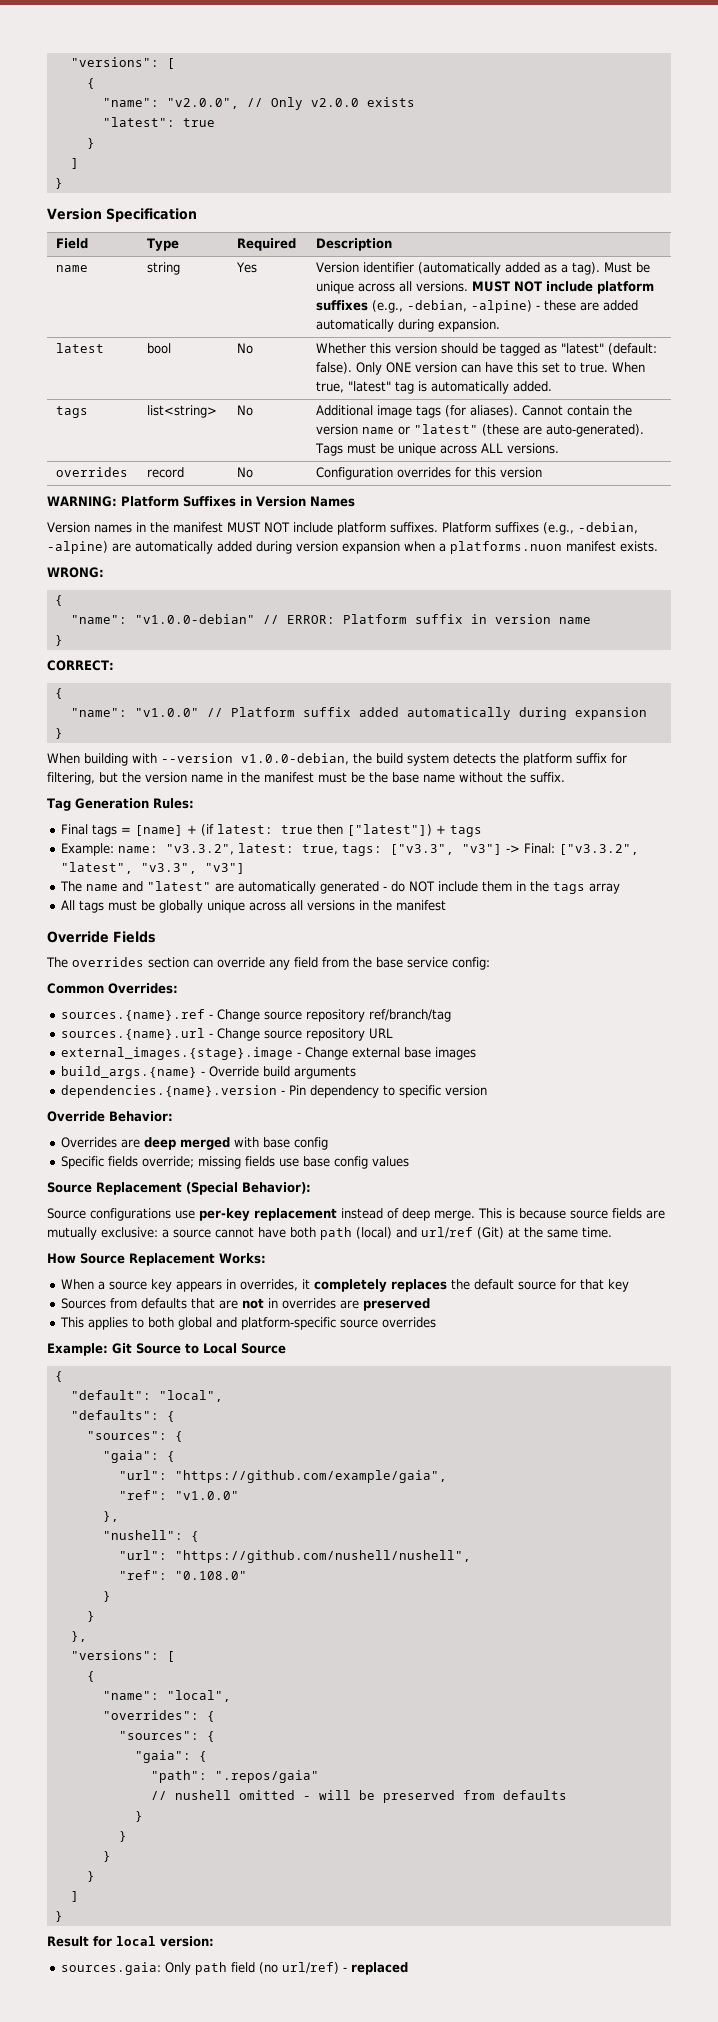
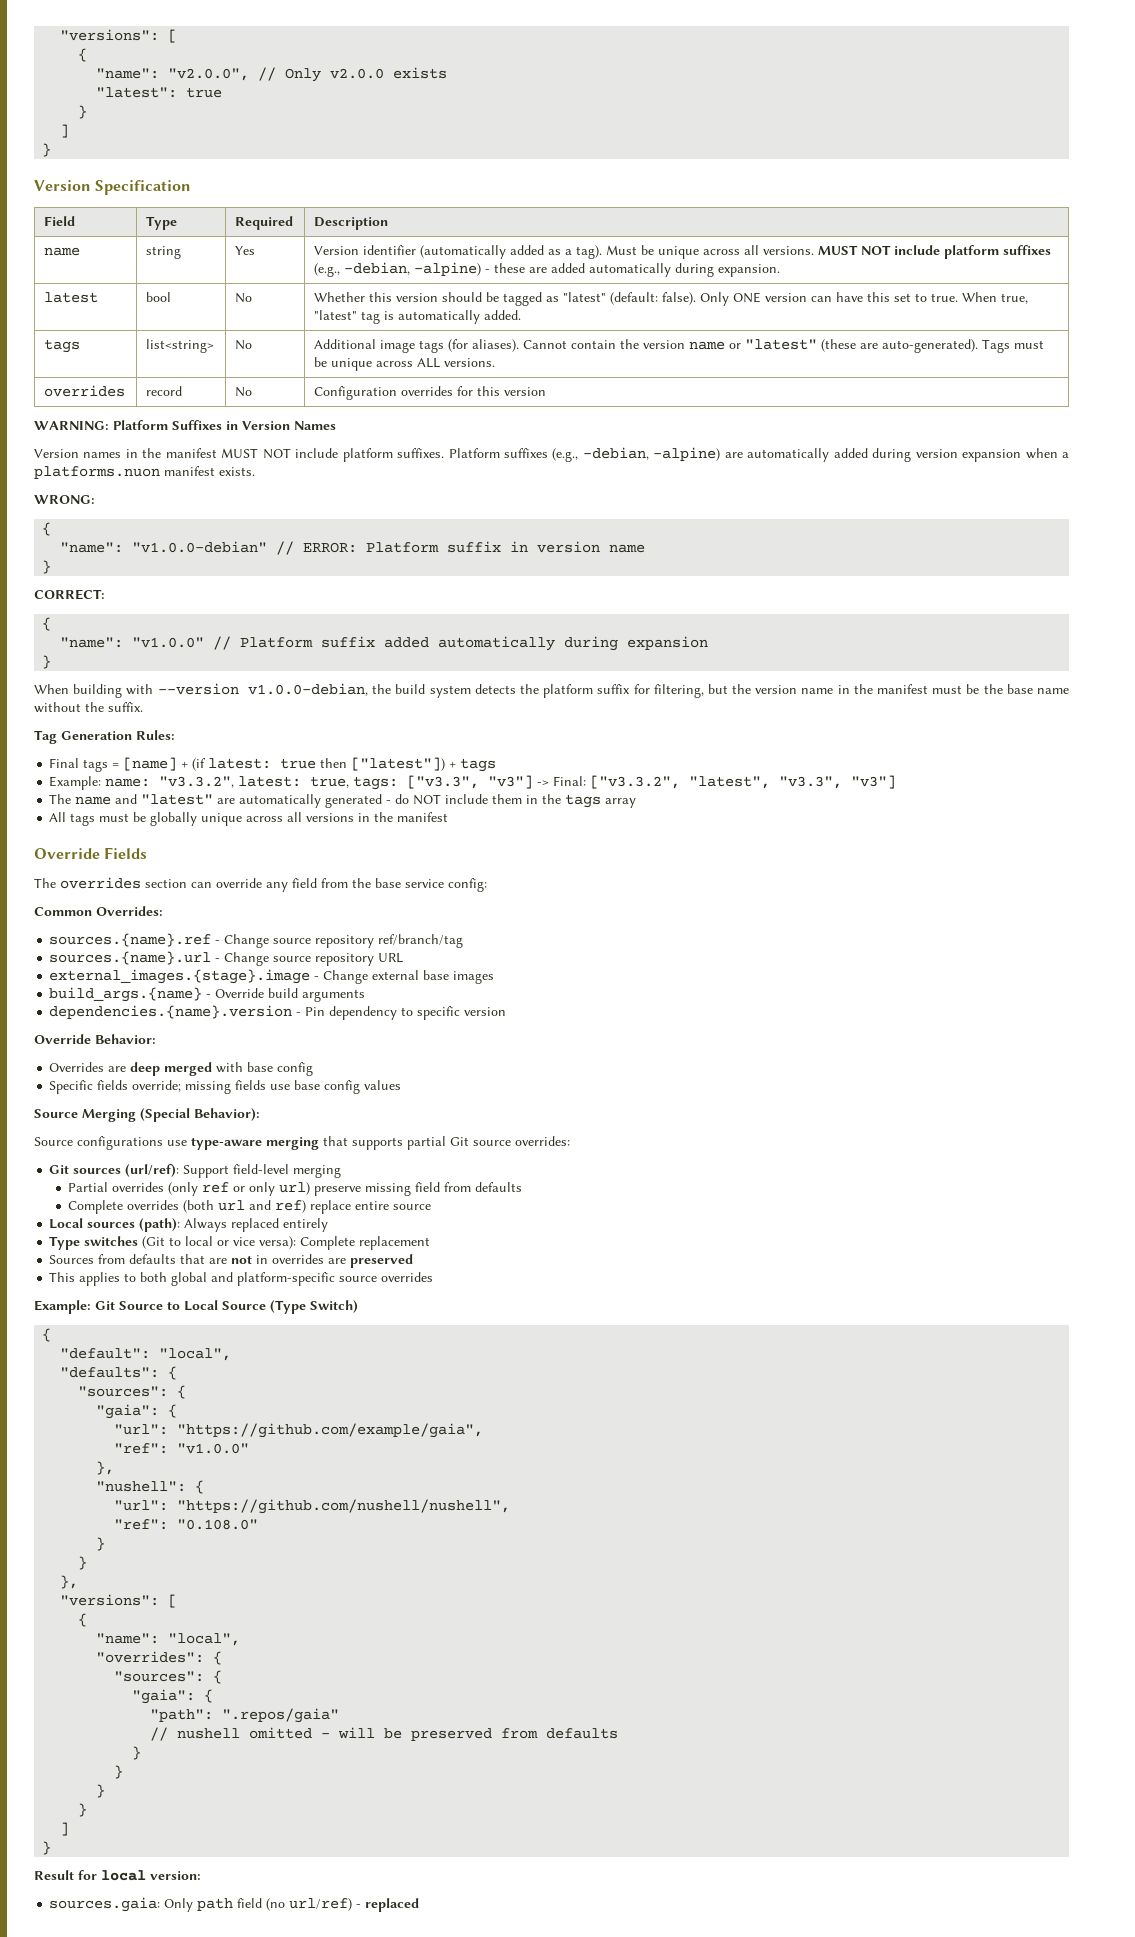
[96,1182,182,1195] Replacement -> [82,1109,136,1122] Merging
[199,1208,665,1221] [47,1227,612,1240] [47,1253,266,1266] [60,1279,629,1292] per-key replacement instead of deep merge. This is because source fields are mutually exclusive: a source cannot have both path (local) and url/ref (Git) at the same time. // How Source Replacement Works: // When a source key appears in overrides, it completely replaces the default source for that key -> [191,1136,570,1150] [49,1164,342,1178] [68,1182,523,1196] [68,1200,432,1214] [49,1218,329,1232] [49,1236,431,1250] type-aware merging that supports partial Git source overrides: // Git sources (url/ref): Support field-level merging // Partial overrides (only ref or only url) preserve missing field from defaults // Complete overrides (both url and ref) replace entire source // Local sources (path): Always replaced entirely // Type switches (Git to local or vice versa): Complete replacement
(286, 1348) none -> [270,1300,358,1314] (Type Switch)

